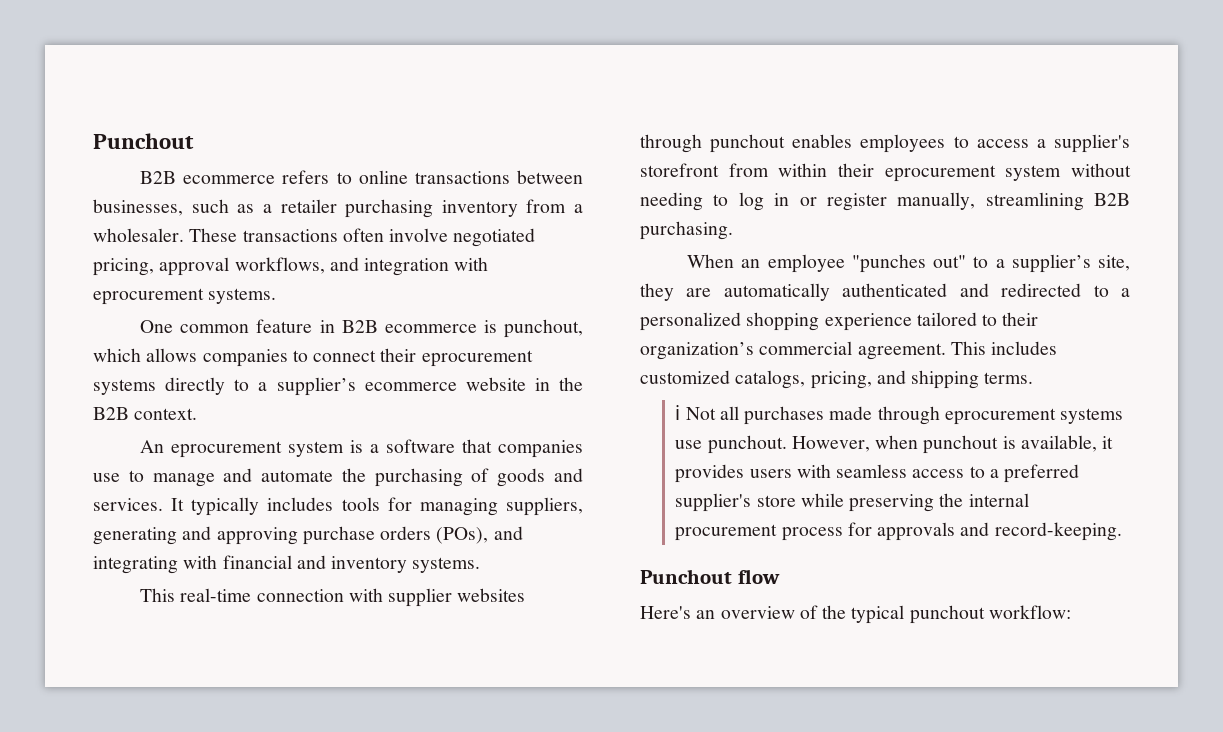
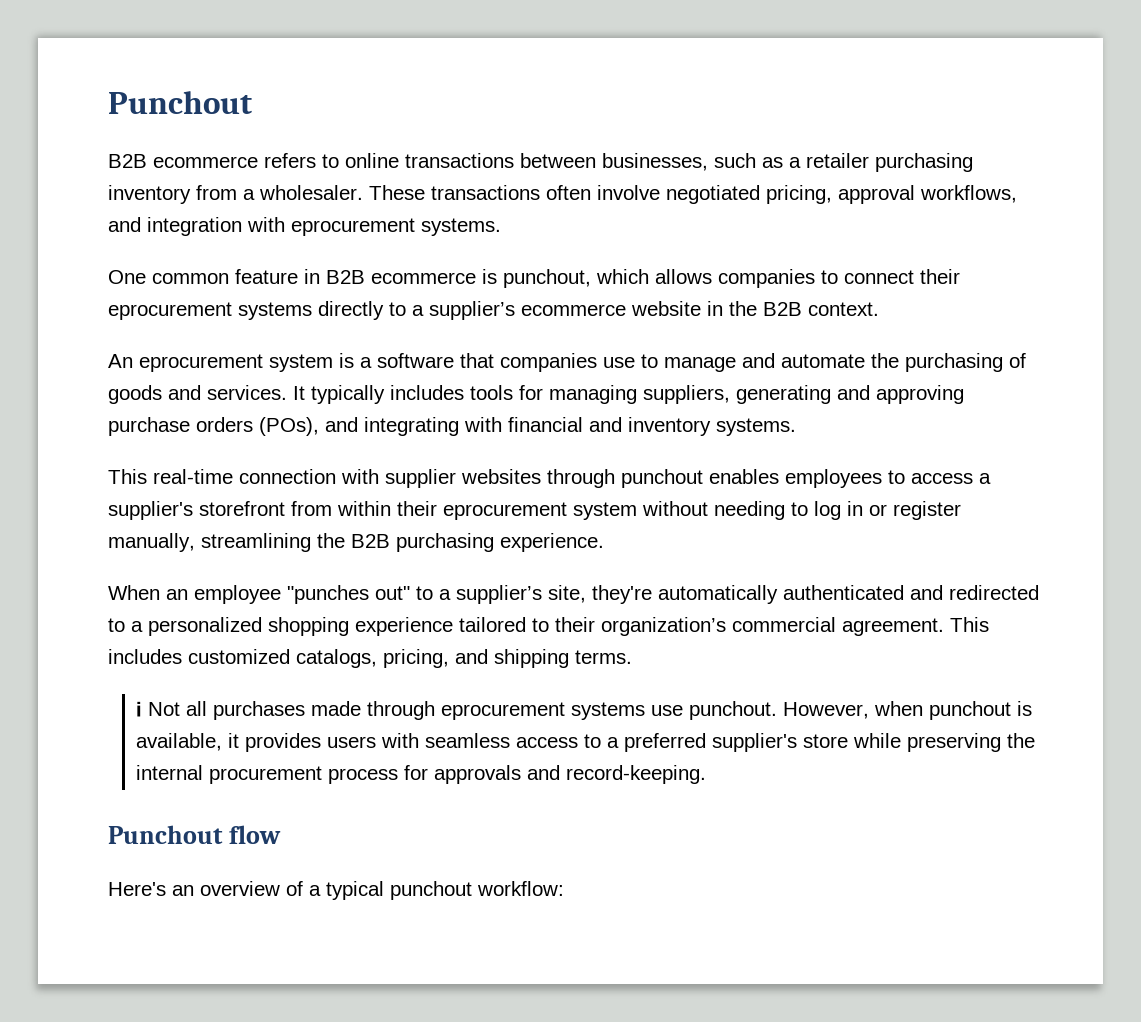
[1094,193,1130,206] [640,221,733,240] B2B purchasing. -> [317,533,604,552] the B2B purchasing experience.
[640,283,712,301] they are -> [592,585,652,604] they're
[822,605,847,619] the -> [309,885,321,896] a

